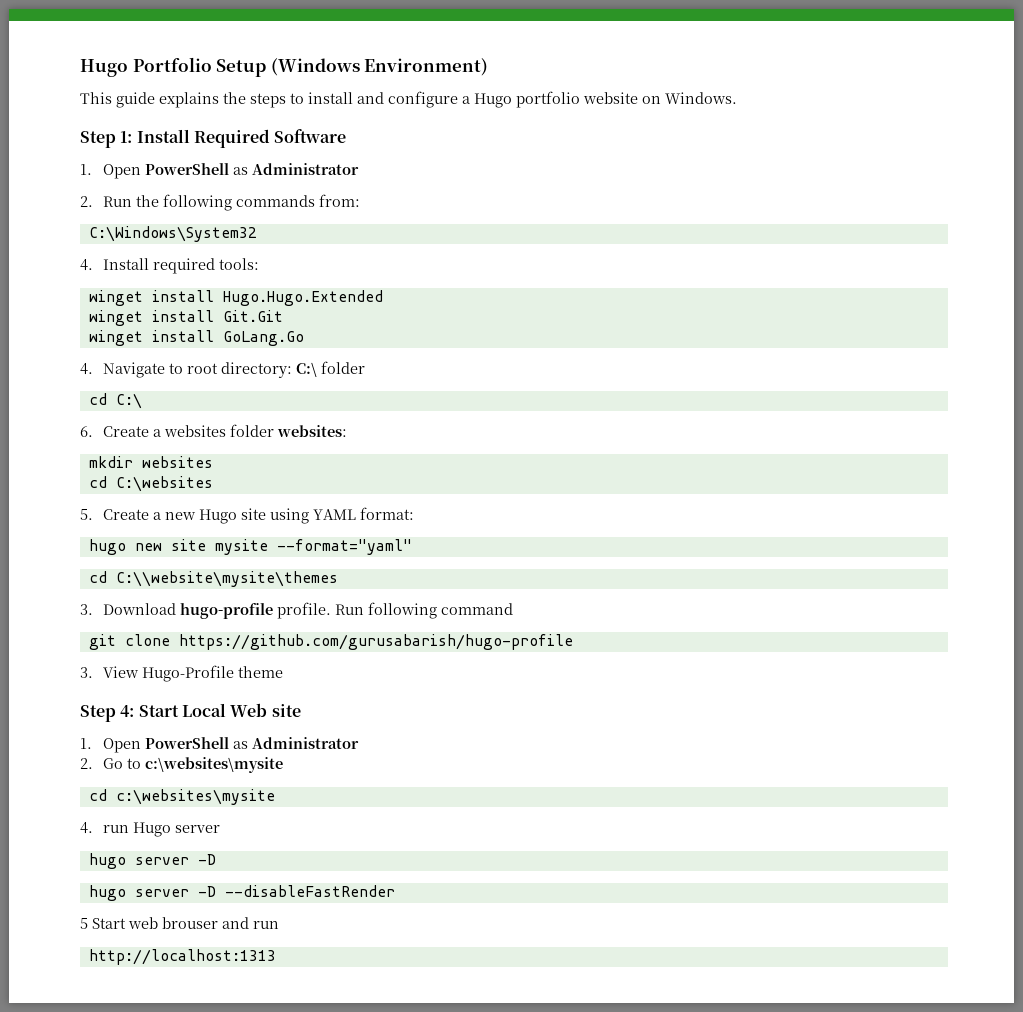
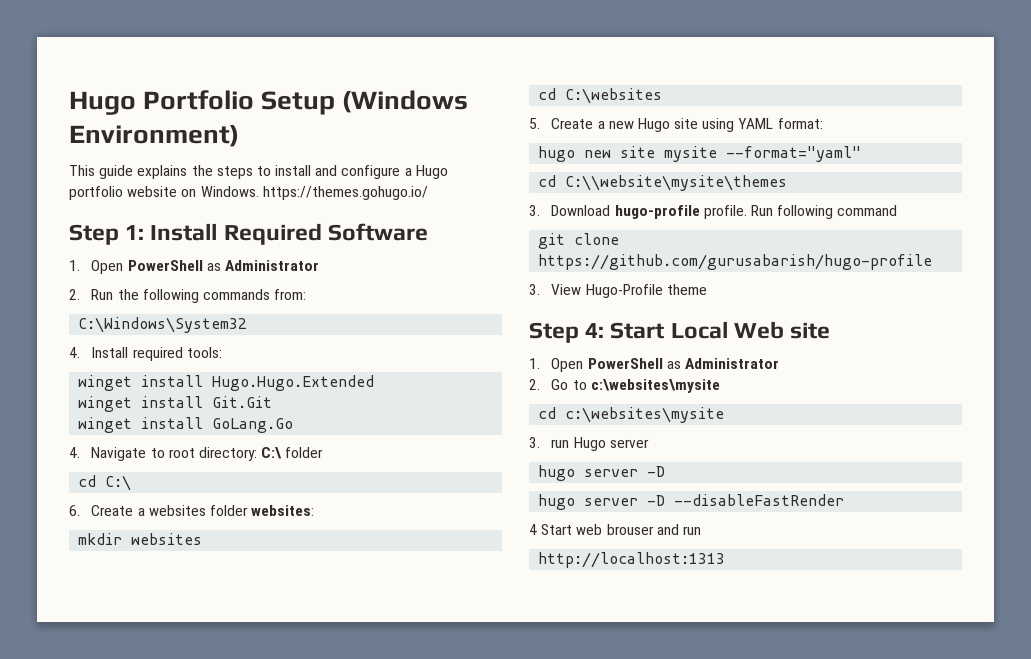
(737, 98) none -> [262,186,428,200] https://themes.gohugo.io/
[80,822,93,834] 4. -> [529,437,540,448] 3.
[80,918,88,929] 5 -> [529,524,537,535] 4

